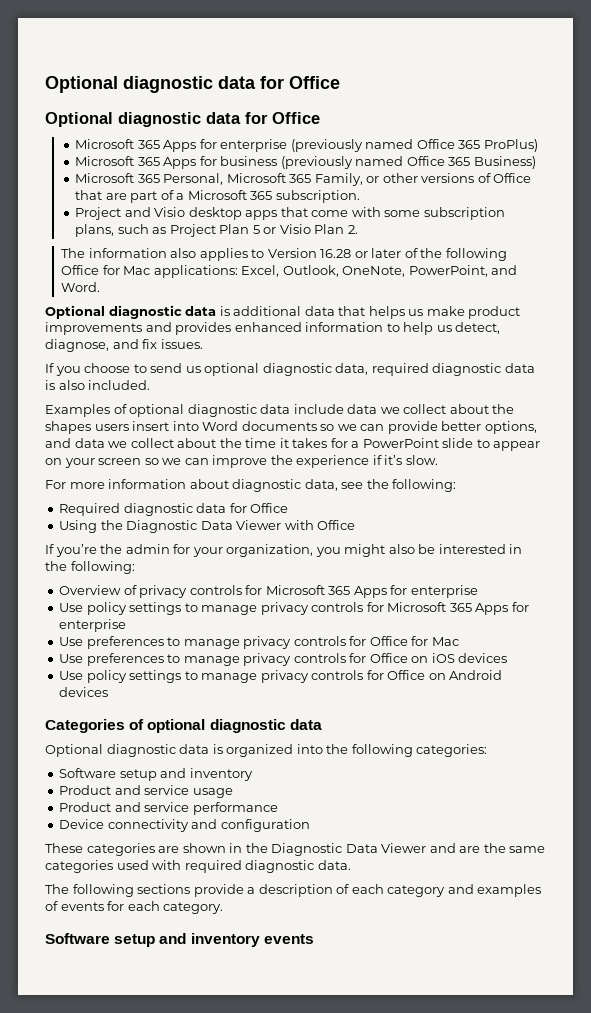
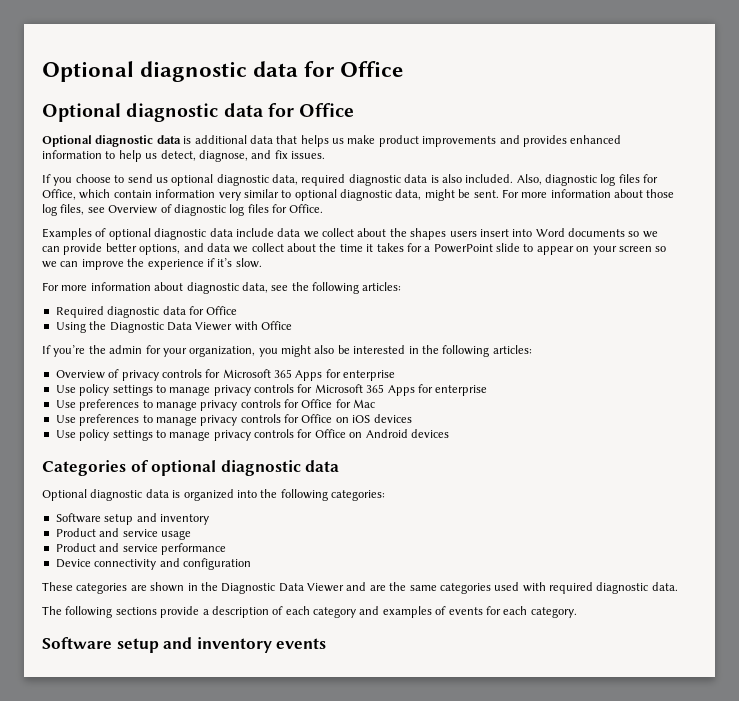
[75,139,538,152] [75,156,536,169] [75,173,532,186] [75,190,360,203] [75,207,505,220] [75,224,358,237] [60,248,507,261] [60,265,518,278] [60,282,100,292] // Microsoft 365 Apps for enterprise (previously named Office 365 ProPlus) // Microsoft 365 Apps for business (previously named Office 365 Business) // Microsoft 365 Personal, Microsoft 365 Family, or other versions of Office that are part of a Microsoft 365 subscription. // Project and Visio desktop apps that come with some subscription plans, such as Project Plan 5 or Visio Plan 2. // The information also applies to Version 16.28 or later of the following Office for Mac applications: Excel, Outlook, OneNote, PowerPoint, and Word. -> (355, 110) none
(151, 385) none -> [516,174,659,186] [42,189,675,201] [42,204,324,216] Also, diagnostic log files for Office, which contain information very similar to optional diagnostic data, might be sent. For more information about those log files, see Overview of diagnostic log files for Office.
[392,479,457,492] following: -> [312,282,402,294] following articles:
[70,561,135,574] following: -> [442,345,532,357] following articles:

